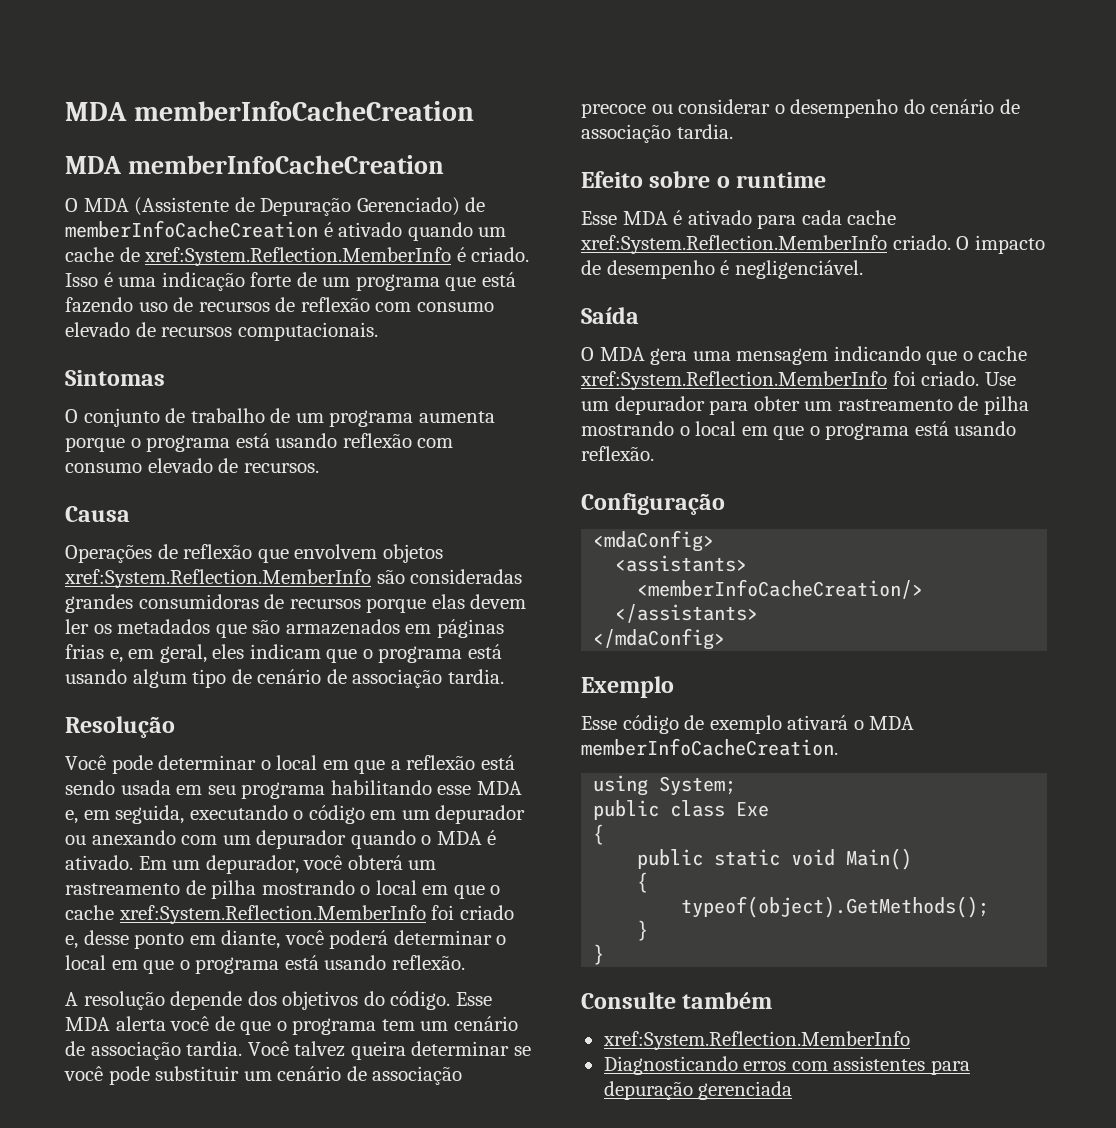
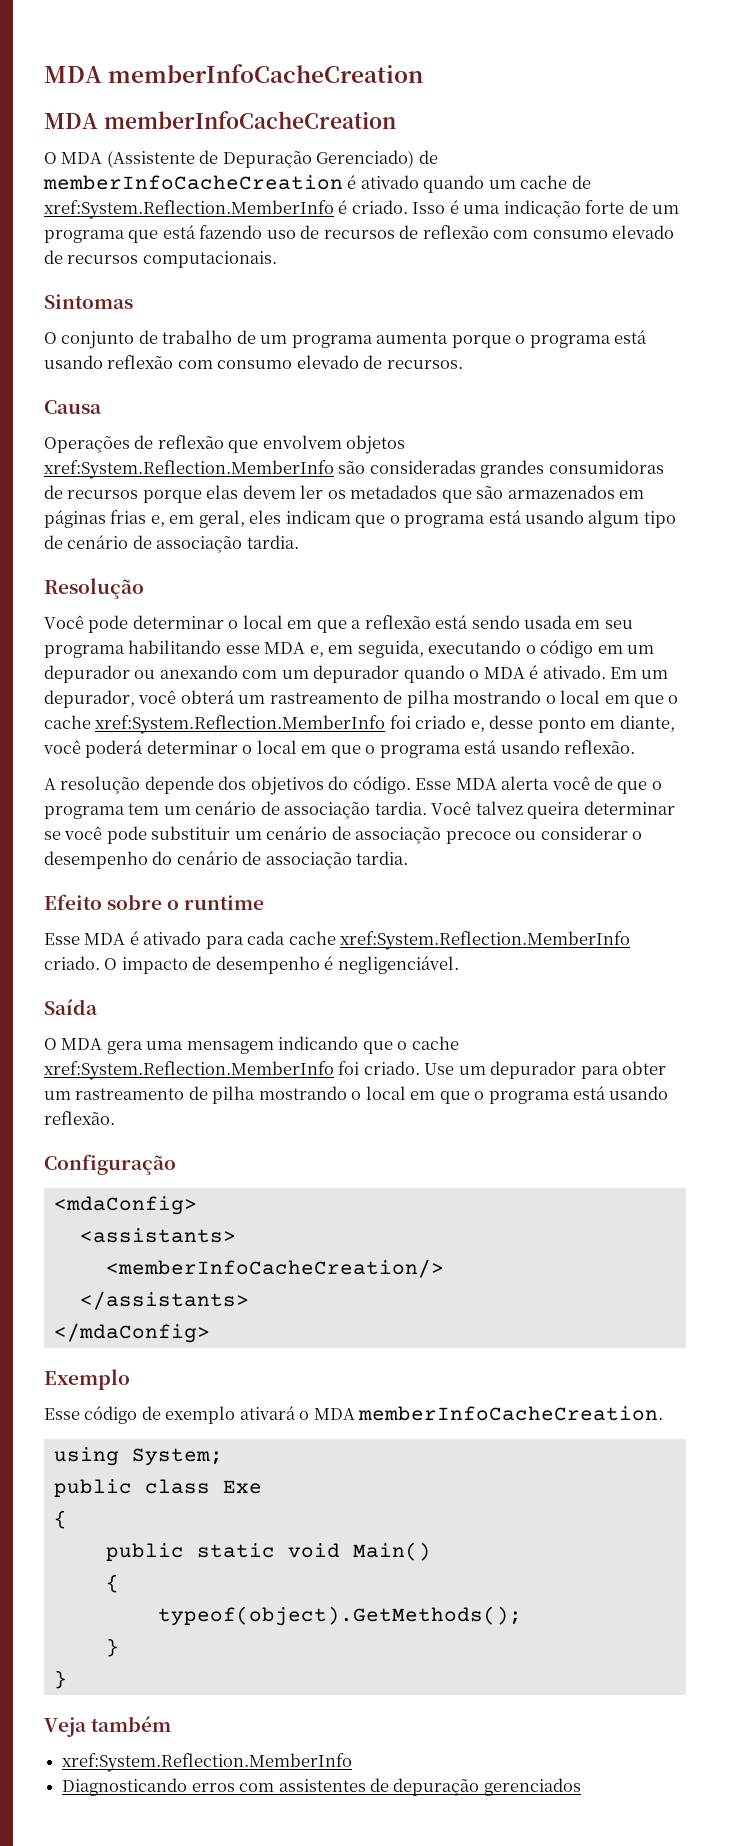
[581,992,676,1009] Consulte -> [44,1717,87,1737] Veja
[930,1060,970,1075] [603,1081,793,1100] para depuração gerenciada -> [369,1778,581,1796] de depuração gerenciados

